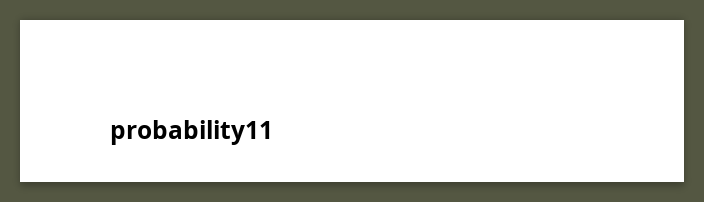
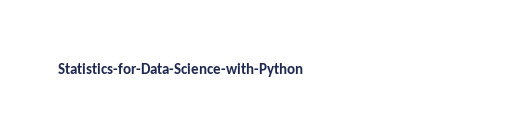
[110,120,273,145] probability11 -> [58,63,303,77] Statistics-for-Data-Science-with-Python

